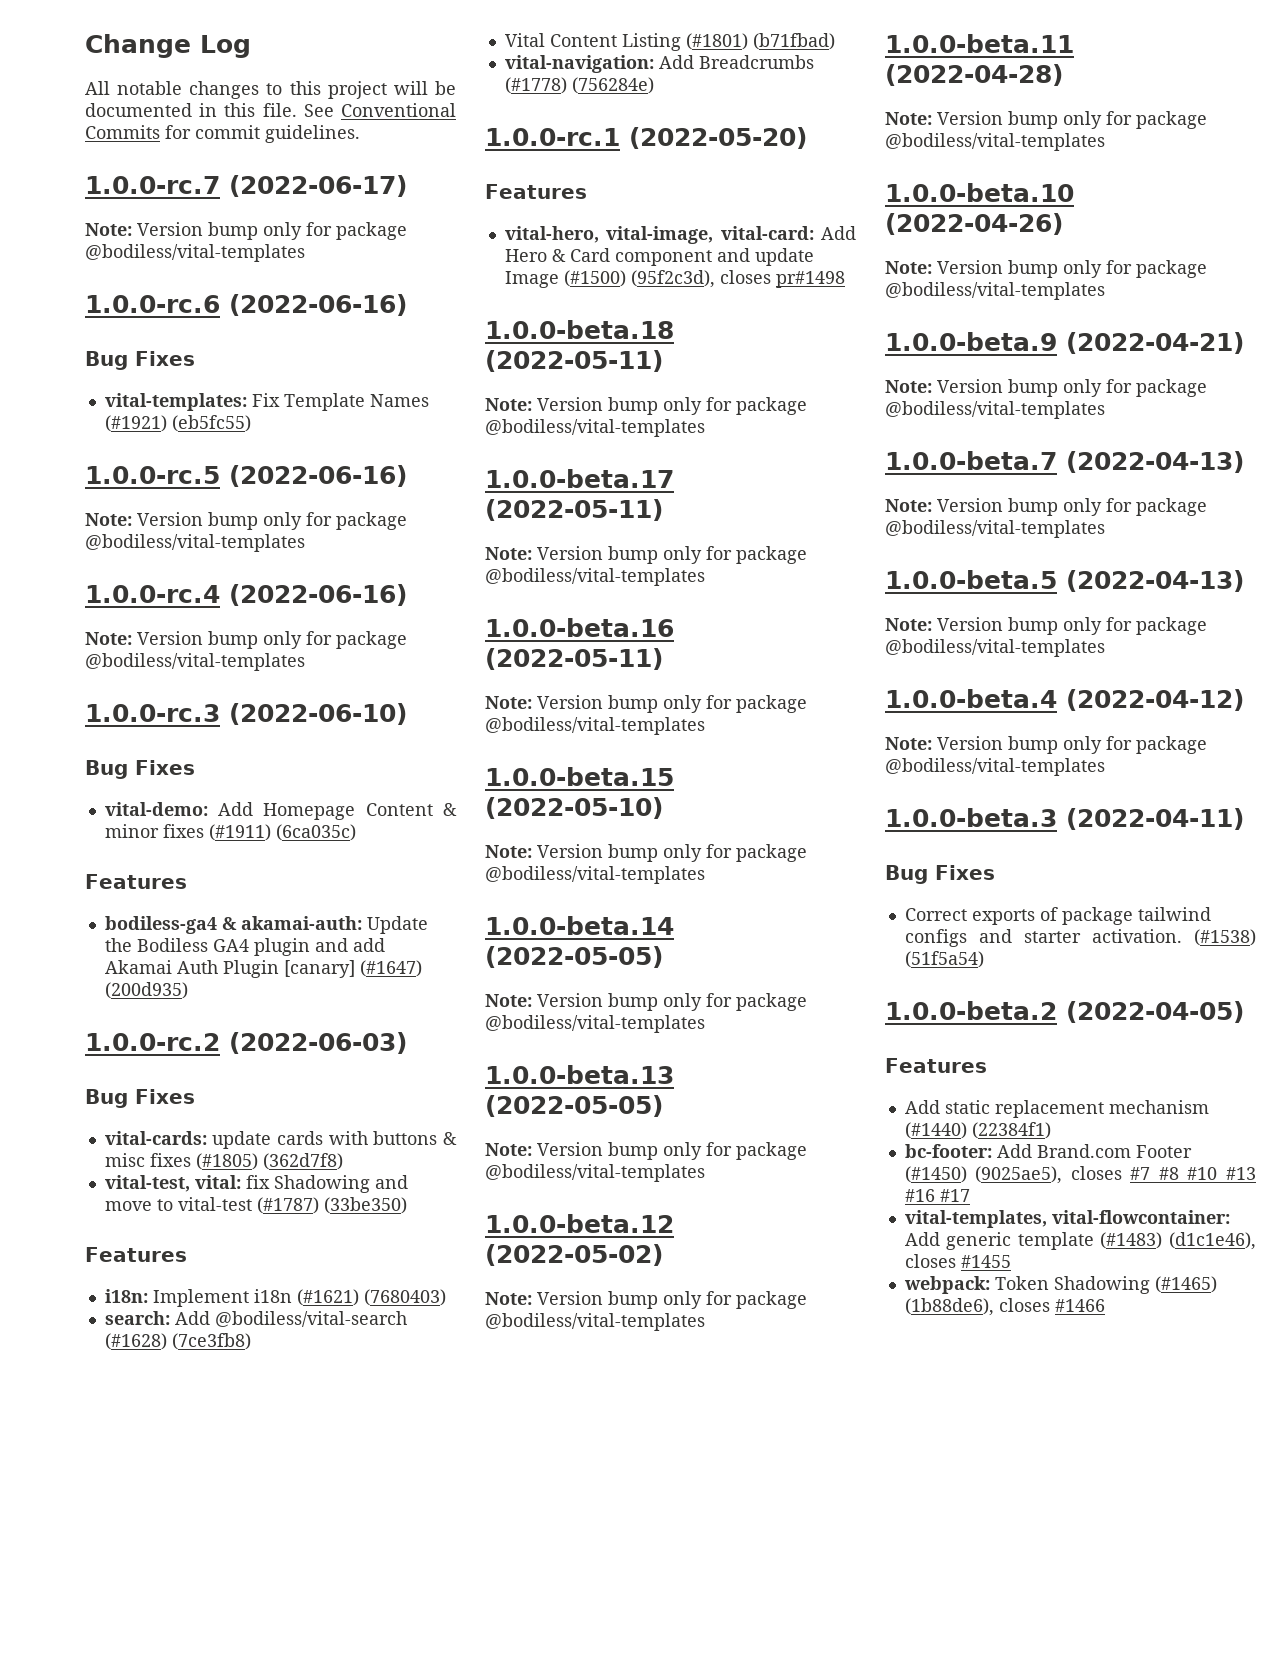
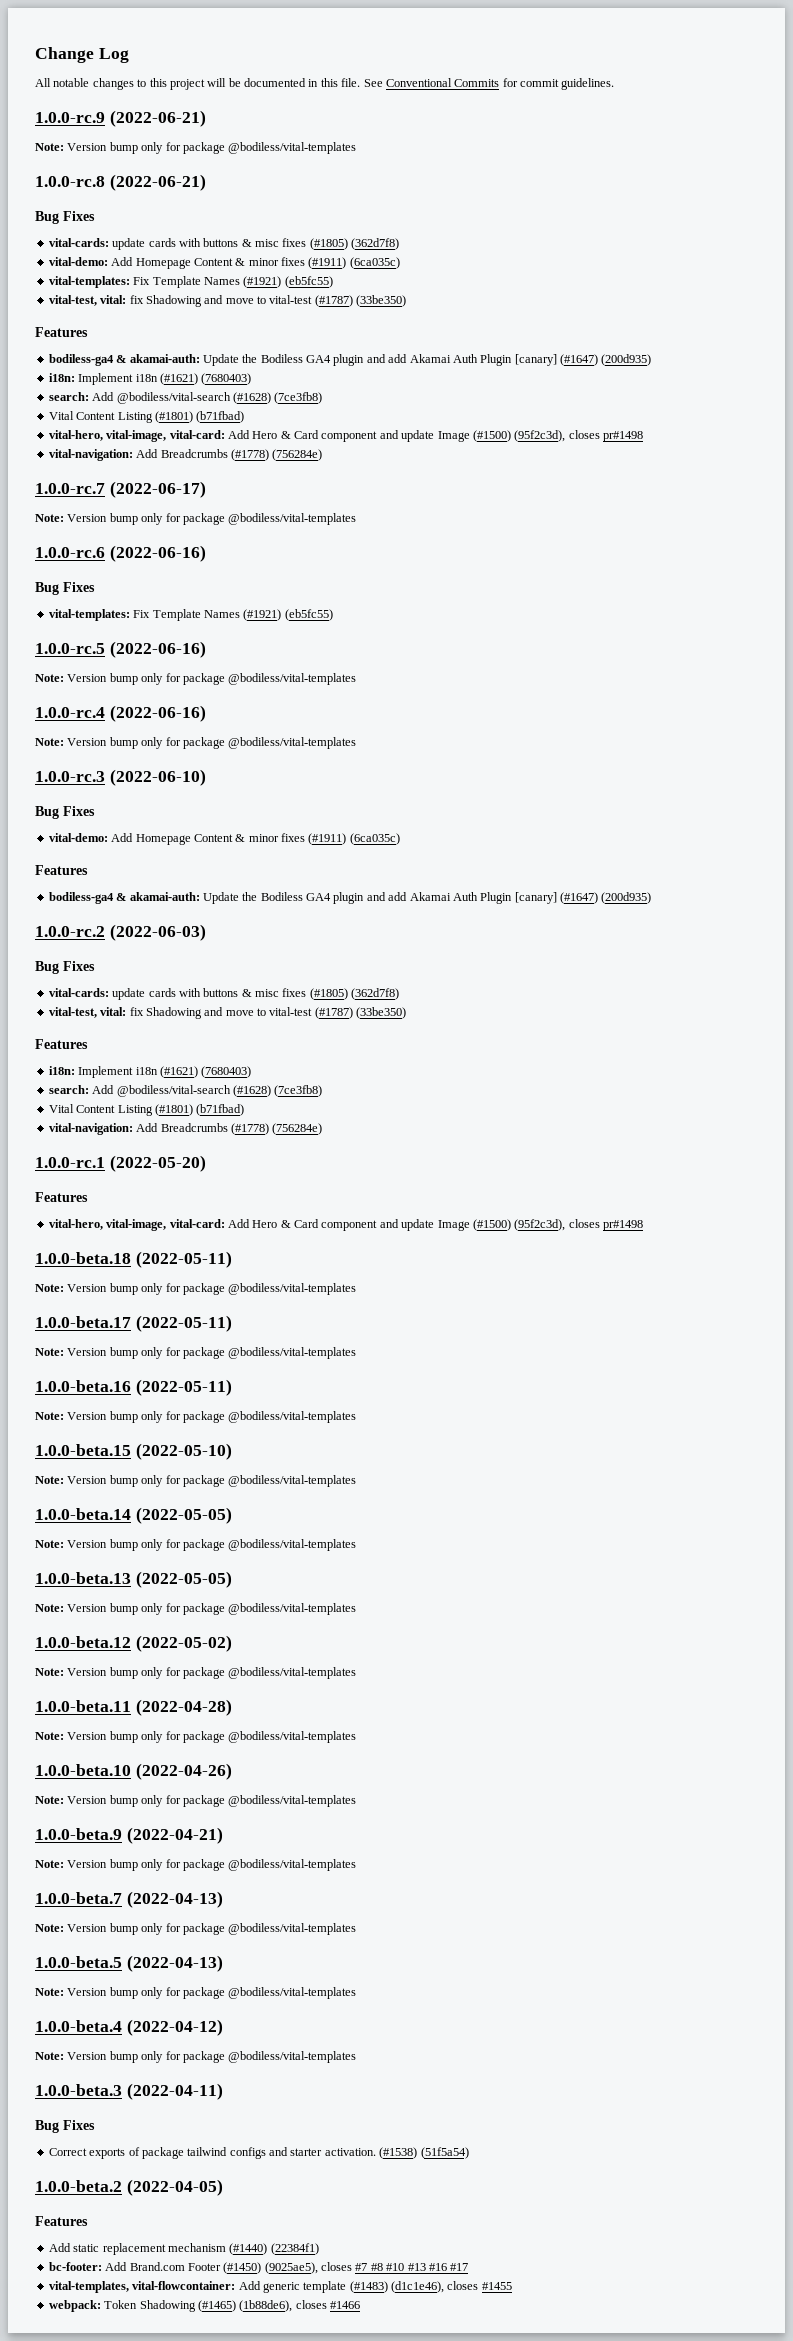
(360, 134) none -> [35,110,206,127] [35,142,357,154] [35,174,206,191] [35,211,95,224] [48,238,400,250] [48,257,400,269] [48,276,333,288] [48,295,407,307] [35,327,88,337] [48,354,652,366] [48,373,252,385] [48,392,323,404] [48,411,245,423] [48,430,643,442] [48,449,323,461] // 1.0.0-rc.9 (2022-06-21) // Note: Version bump only for package @bodiless/vital-templates // 1.0.0-rc.8 (2022-06-21) // Bug Fixes // vital-cards: update cards with buttons & misc fixes (#1805) (362d7f8) // vital-demo: Add Homepage Content & minor fixes (#1911) (6ca035c) // vital-templates: Fix Template Names (#1921) (eb5fc55) // vital-test, vital: fix Shadowing and move to vital-test (#1787) (33be350) // Features // bodiless-ga4 & akamai-auth: Update the Bodiless GA4 plugin and add Akamai Auth Plugin [canary] (#1647) (200d935) // i18n: Implement i18n (#1621) (7680403) // search: Add @bodiless/vital-search (#1628) (7ce3fb8) // Vital Content Listing (#1801) (b71fbad) // vital-hero, vital-image, vital-card: Add Hero & Card component and update Image (#1500) (95f2c3d), closes pr#1498 // vital-navigation: Add Breadcrumbs (#1778) (756284e)

